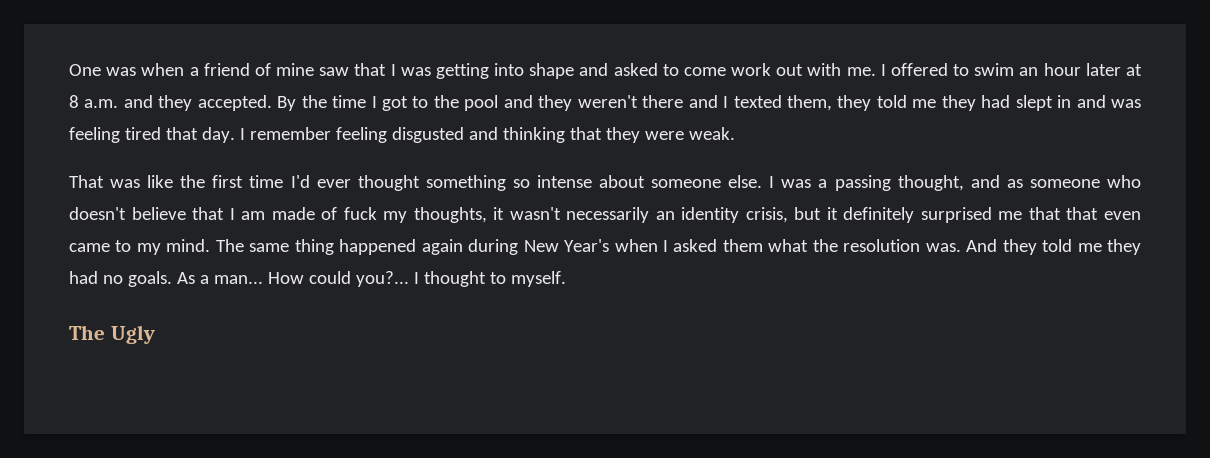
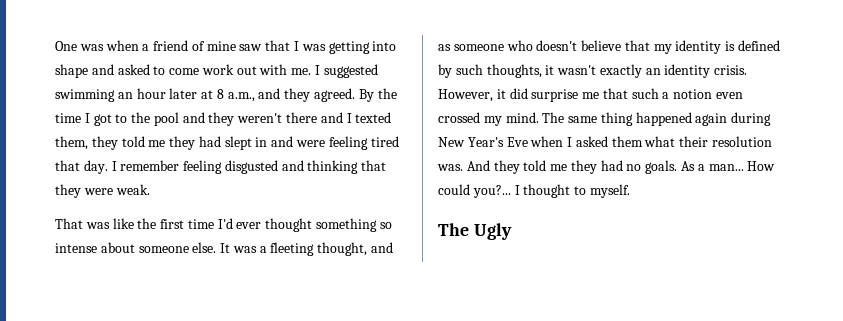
[890,63,1015,76] offered to swim -> [323,64,378,78] [55,89,115,102] suggested swimming
[84,95,272,111] a.m. and they accepted. -> [227,88,356,102] a.m., and they agreed.
[1110,99,1141,108] was -> [296,140,326,147] were
[769,176,775,188] I -> [220,243,231,253] It
[834,175,891,191] passing -> [270,242,315,256] fleeting
[229,207,408,223] I am made of fuck my -> [653,40,781,54] [438,64,483,78] my identity is defined by such
[566,207,650,223] necessarily -> [599,64,642,78] exactly
[745,207,1141,223] [69,240,132,252] crisis, but it definitely surprised me that that even came to -> [714,65,748,75] [438,88,744,102] [438,112,480,123] crisis. However, it did surprise me that such a notion even crossed
(610, 245) none -> [506,137,528,147] Eve
[812,239,838,252] the -> [679,136,709,147] their

